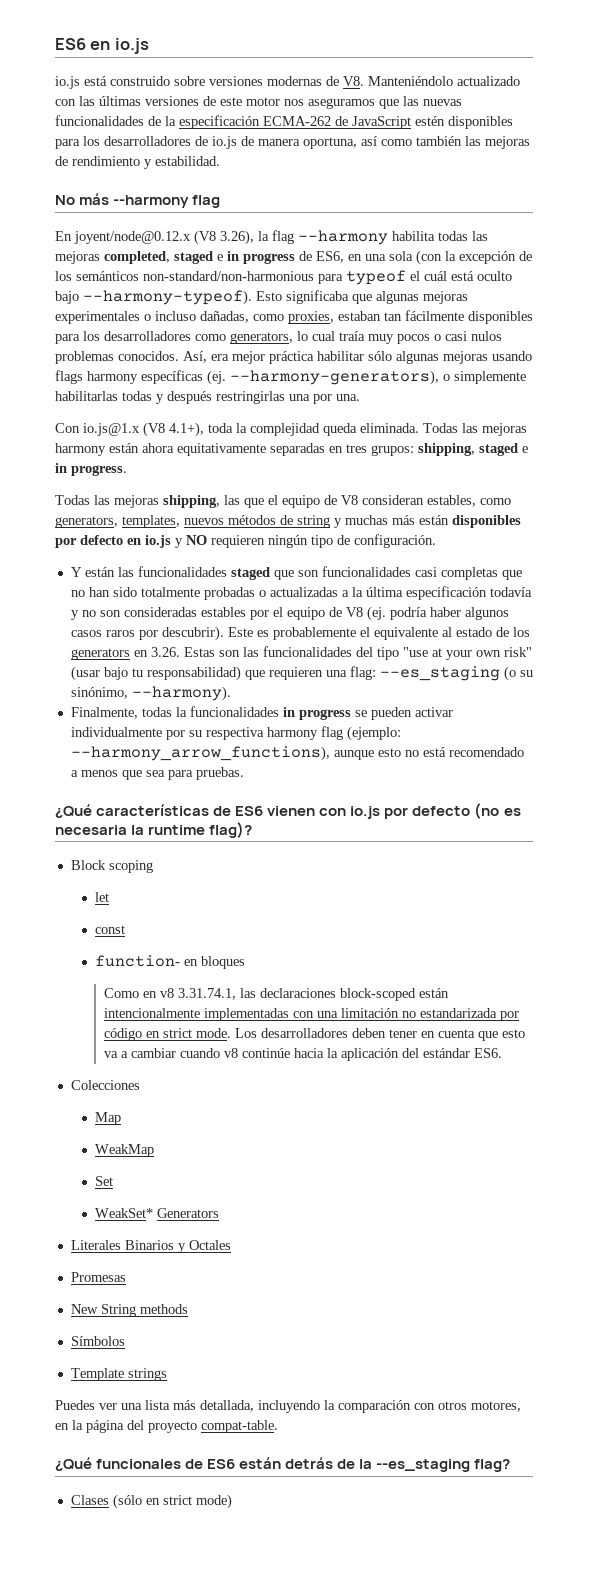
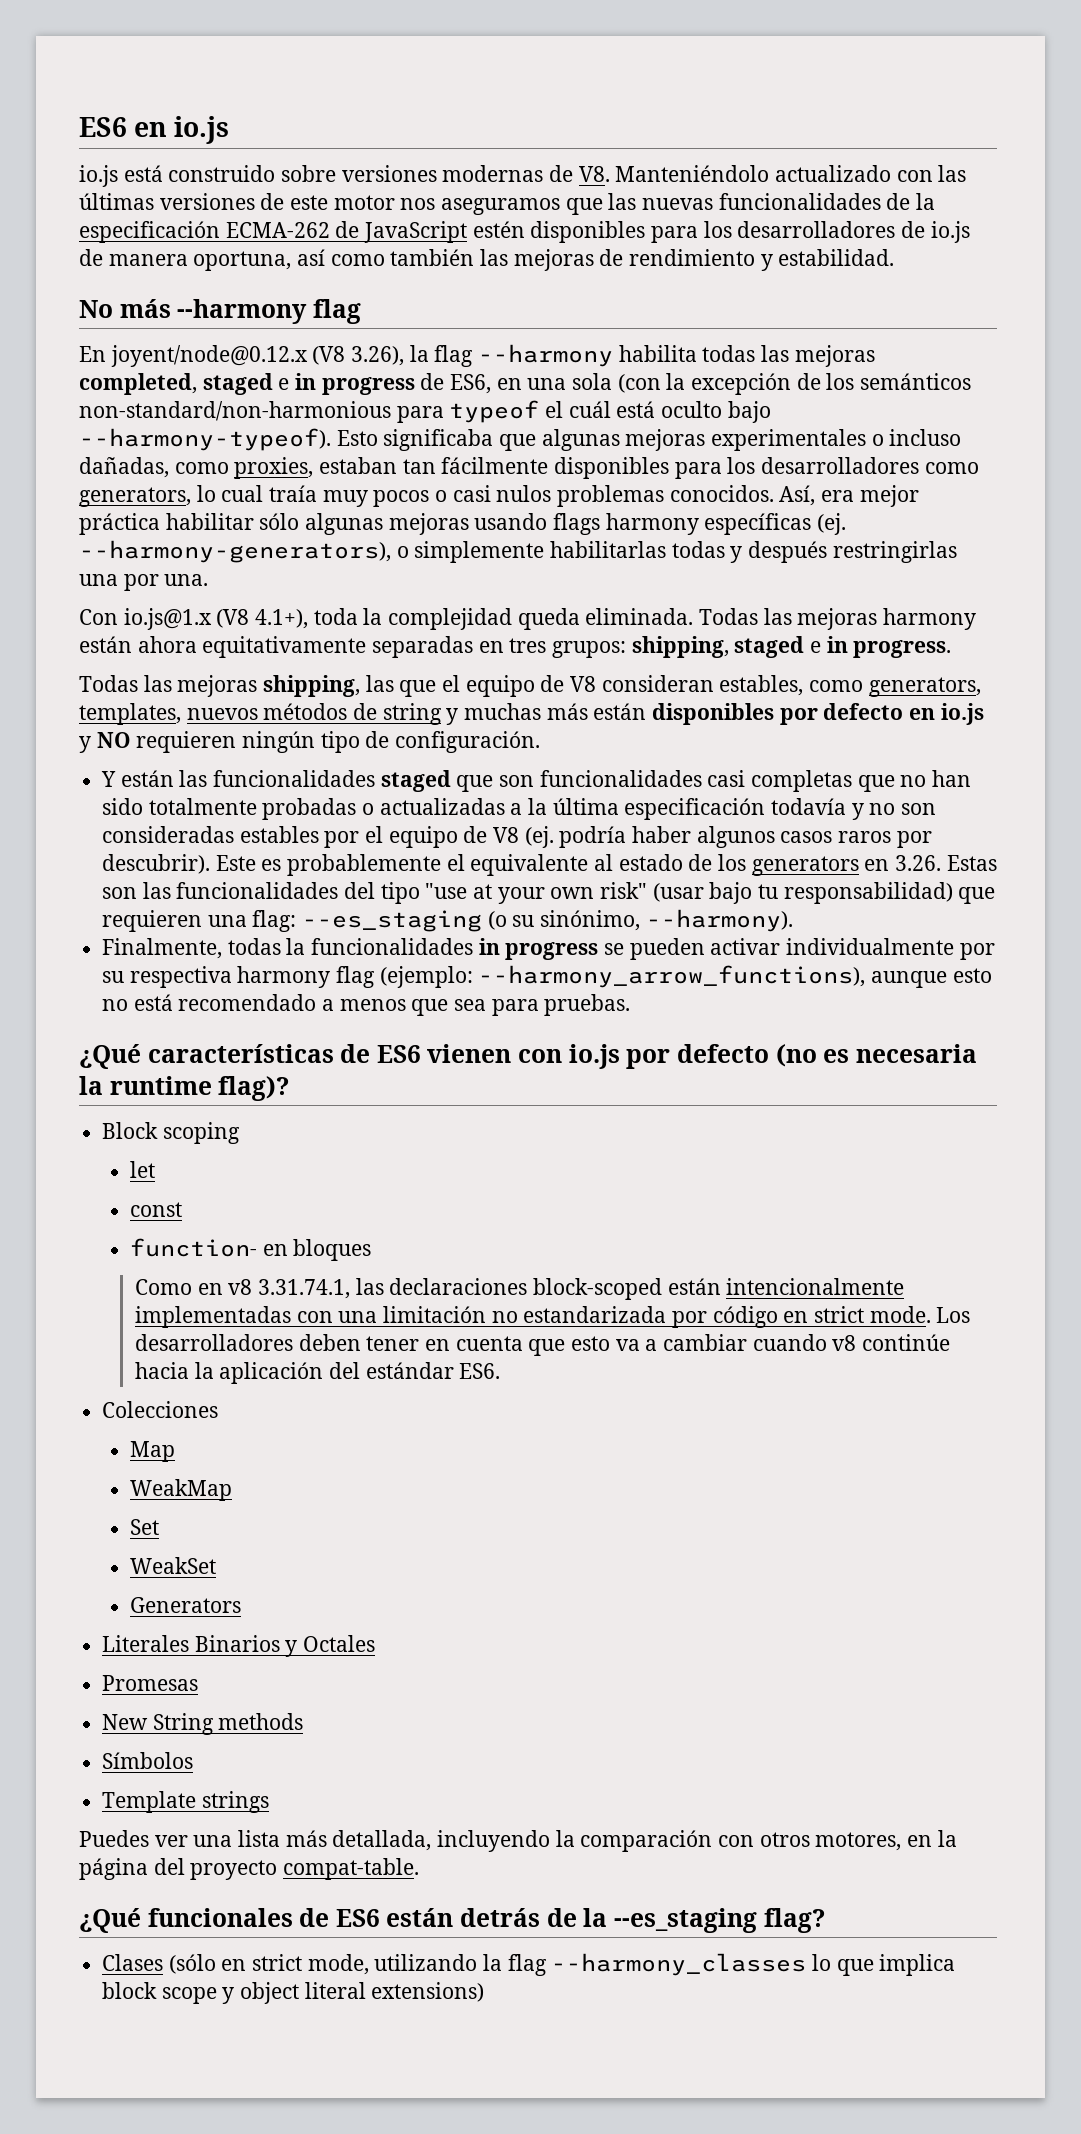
[95,1208,154,1218] WeakSet* -> [130,1557,217,1574] WeakSet //
[195,1494,232,1509] mode) -> [307,1953,956,1976] [102,1982,485,2004] mode, utilizando la flag --harmony_classes lo que implica block scope y object literal extensions)

